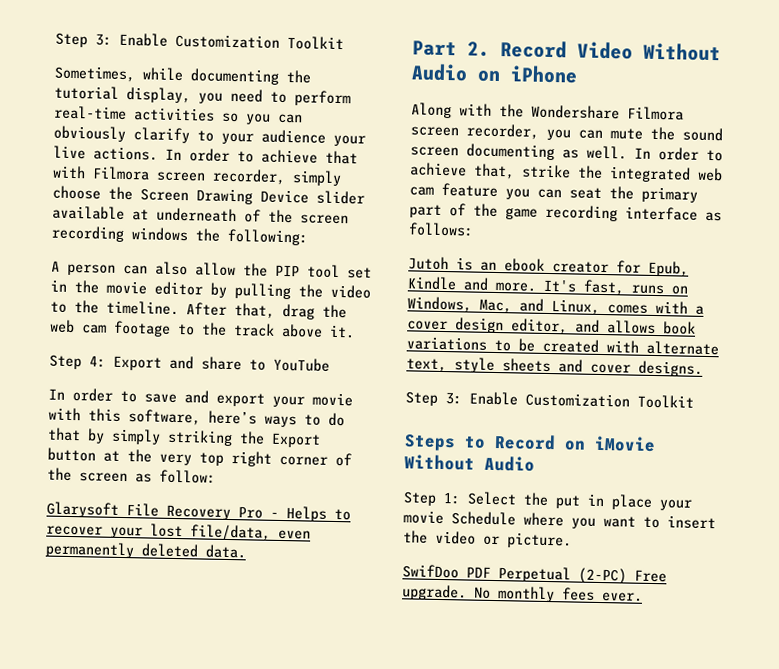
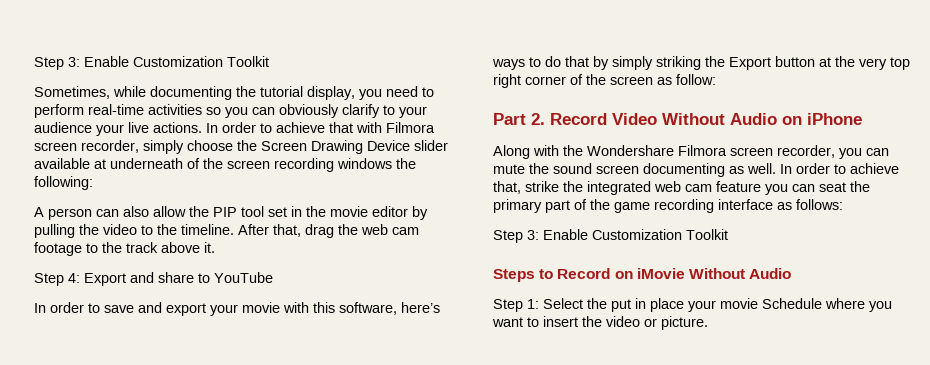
[46,501,351,522] [46,523,311,541] [45,541,247,559] // Glarysoft File Recovery Pro - Helps to recover your lost file/data, even permanently deleted data. -> (716, 79) none
[408,256,689,277] [407,276,688,296] [407,296,704,315] [407,317,696,335] [406,336,719,356] [406,357,703,377] // Jutoh is an ebook creator for Epub, Kindle and more. It's fast, runs on Windows, Mac, and Linux, comes with a cover design editor, and allows book variations to be created with alternate text, style sheets and cover designs. -> (843, 204) none
[402,564,667,585] [402,584,643,603] // SwifDoo PDF Perpetual (2-PC) Free upgrade. No monthly fees ever. -> (708, 323) none

